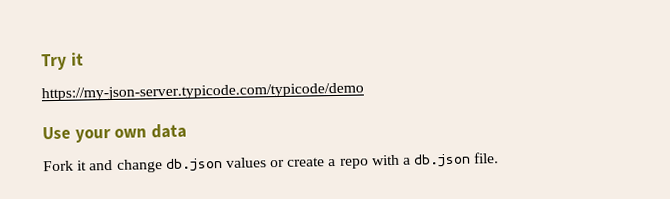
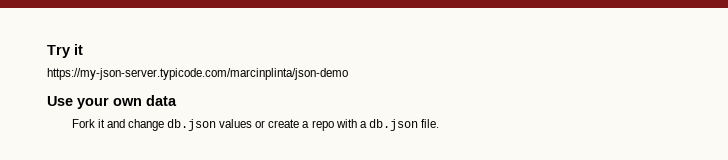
[41,82,364,102] https://my-json-server.typicode.com/typicode/demo -> [47,68,348,80] https://my-json-server.typicode.com/marcinplinta/json-demo

